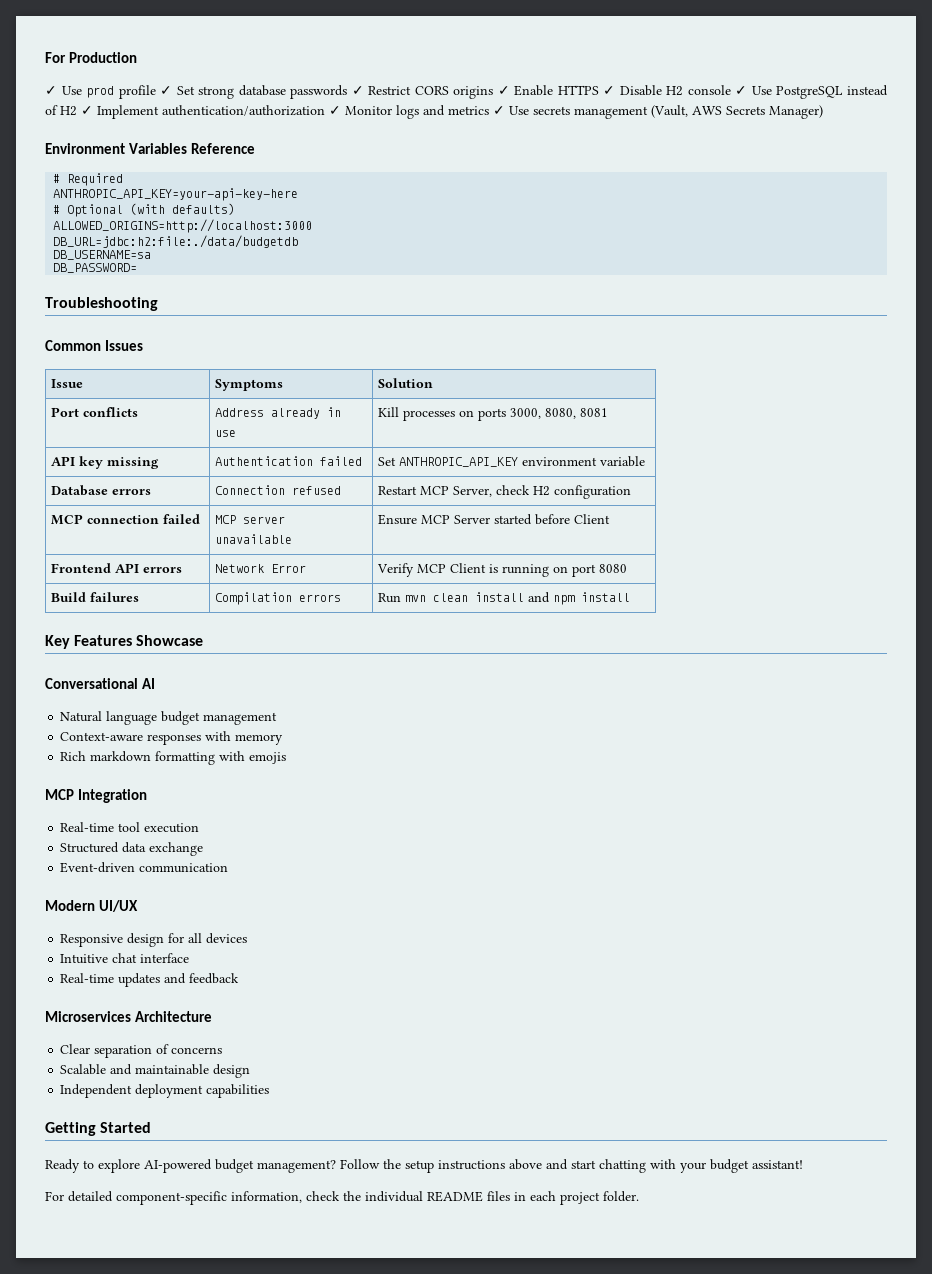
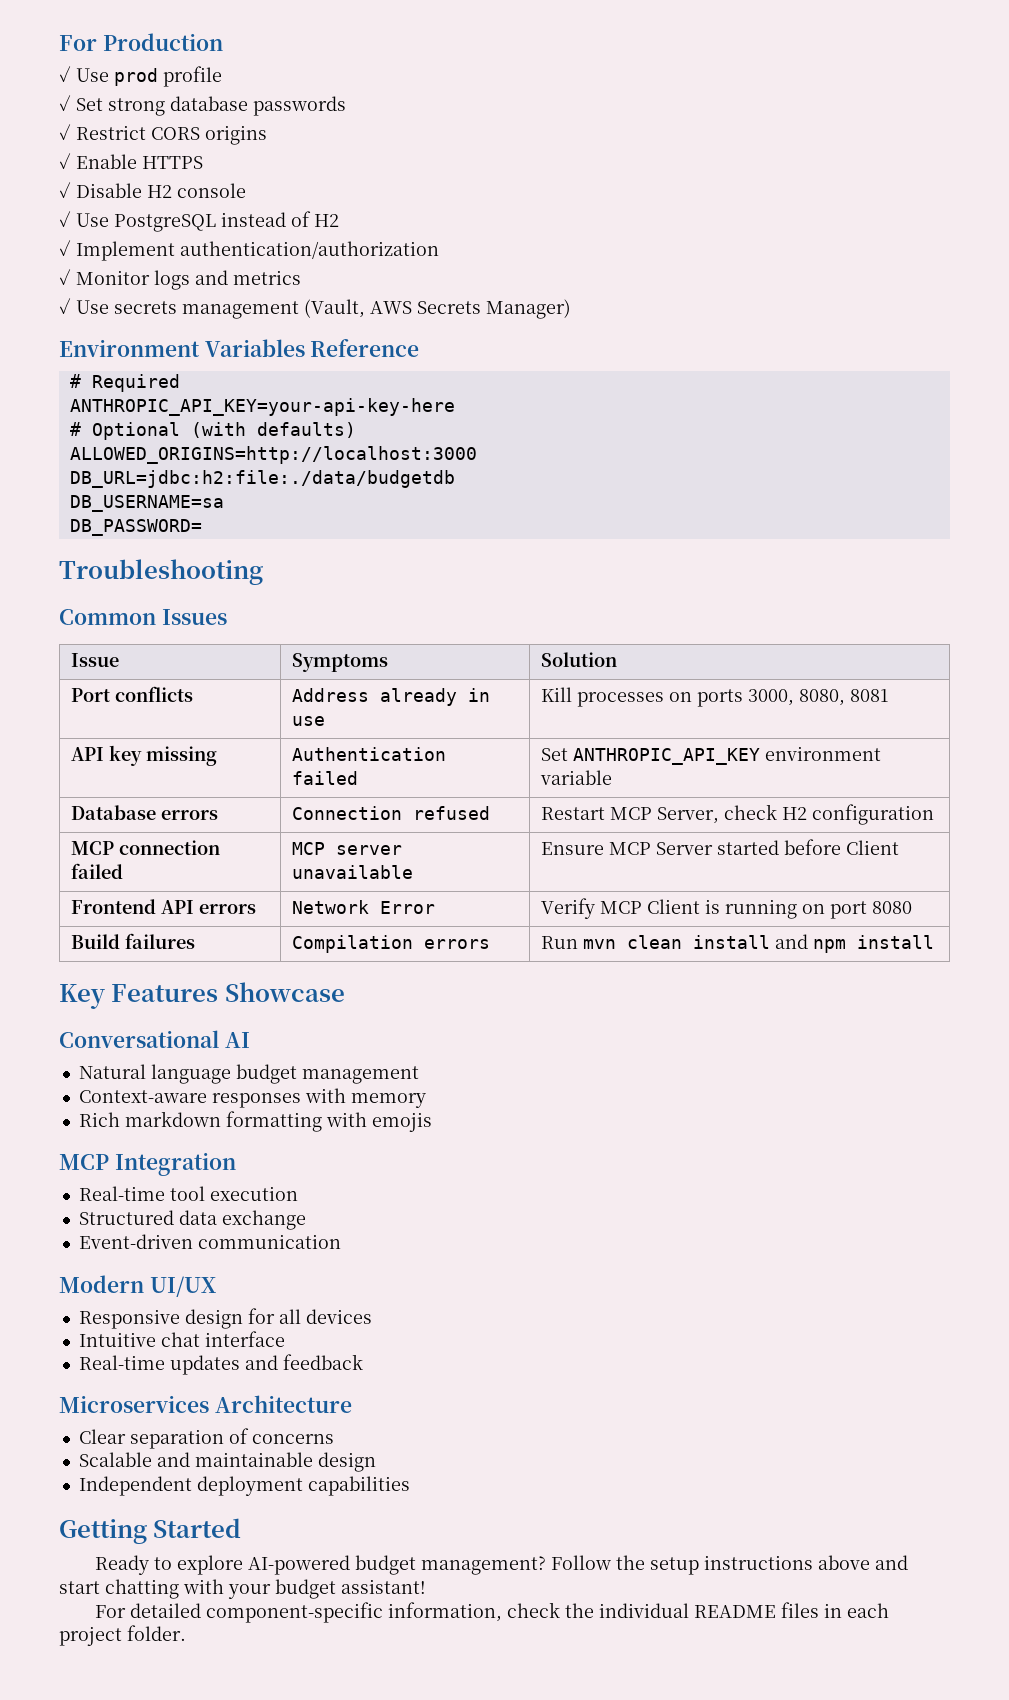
(156, 92) none -> (222, 76) //
(348, 92) none -> (346, 106) //
(494, 92) none -> (267, 135) //
(599, 90) none -> (203, 162) //
(731, 90) none -> (246, 190) //
(77, 111) none -> (339, 220) //
(325, 110) none -> (439, 250) //
(489, 110) none -> (301, 277) //

